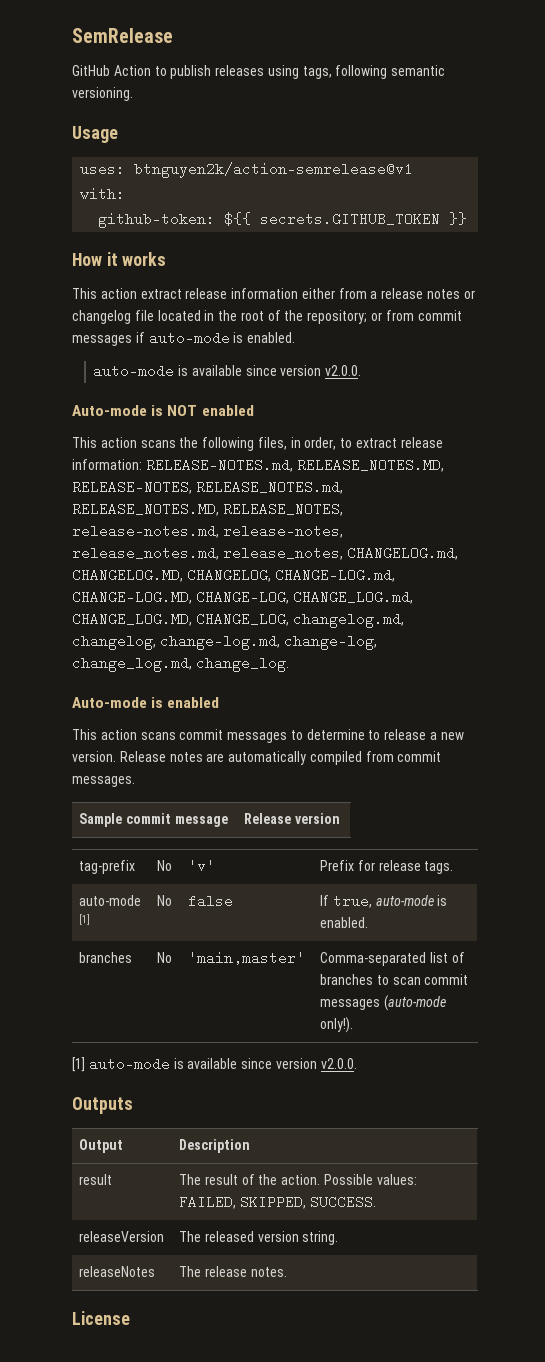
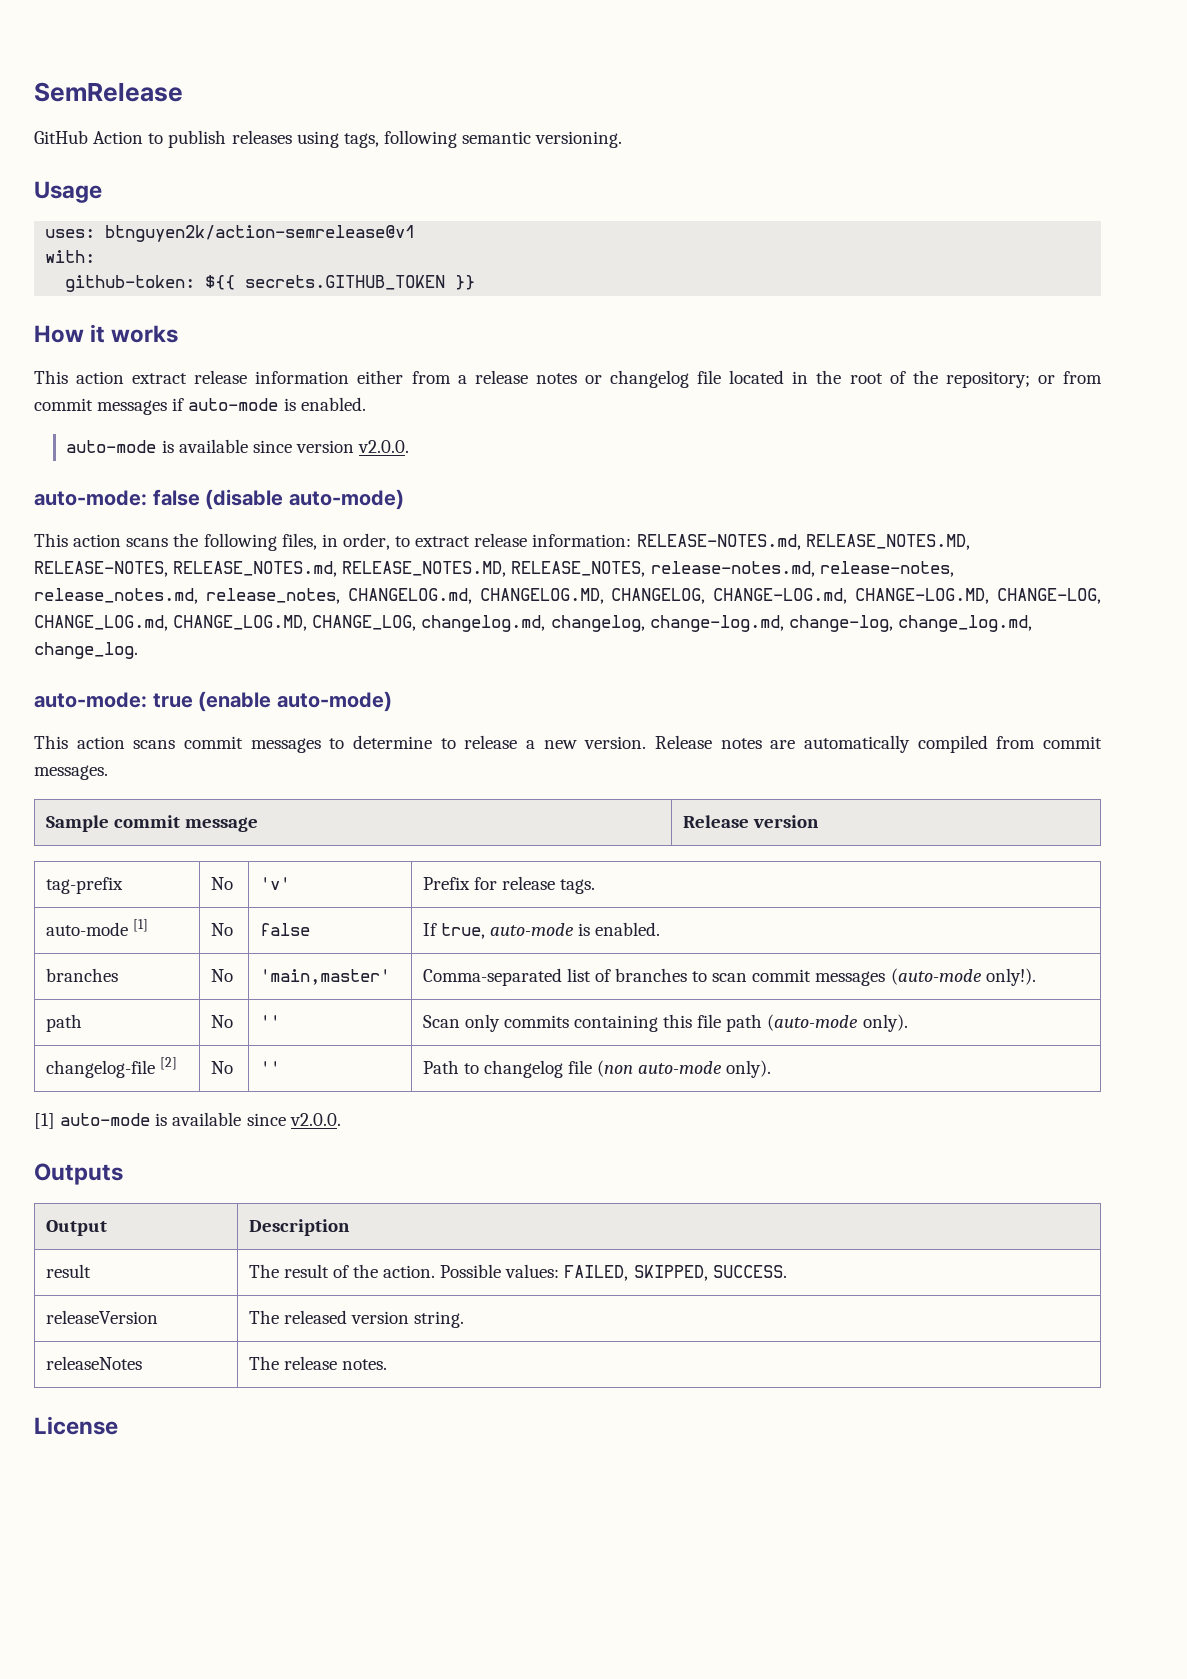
[72,405,254,416] Auto-mode is NOT enabled -> [34,489,404,510] auto-mode: false (disable auto-mode)
[72,697,220,708] Auto-mode is enabled -> [34,691,392,712] auto-mode: true (enable auto-mode)
(354, 1025) none -> [45,1014,82,1032] [210,1015,233,1028] [259,1015,280,1028] [422,1014,908,1032] [45,1057,177,1078] [210,1061,233,1074] [259,1061,280,1074] [422,1060,772,1078] // path | No | '' | Scan only commits containing this file path (auto-mode only). // changelog-file [2] | No | '' | Path to changelog file (non auto-mode only).
[275,1058,317,1069] version -> (286, 1119) none

